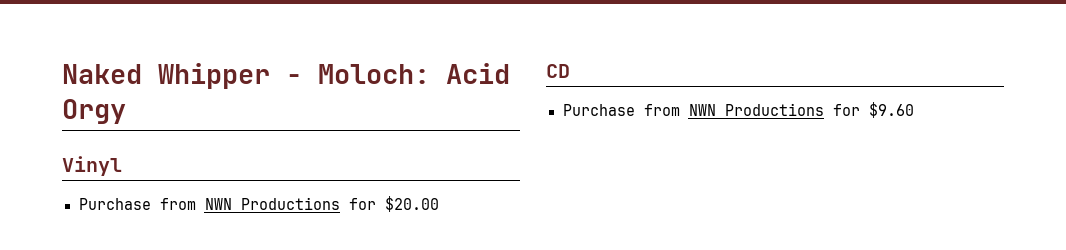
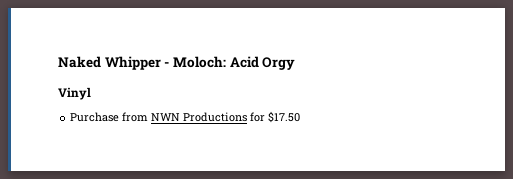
[384,196,439,212] [546,64,570,78] [562,102,914,118] $20.00 // CD // Purchase from NWN Productions for $9.60 -> [268,111,301,123] $17.50

